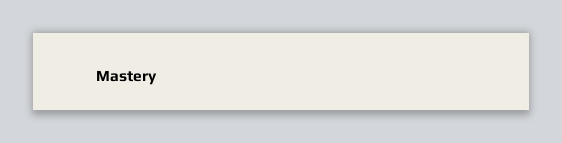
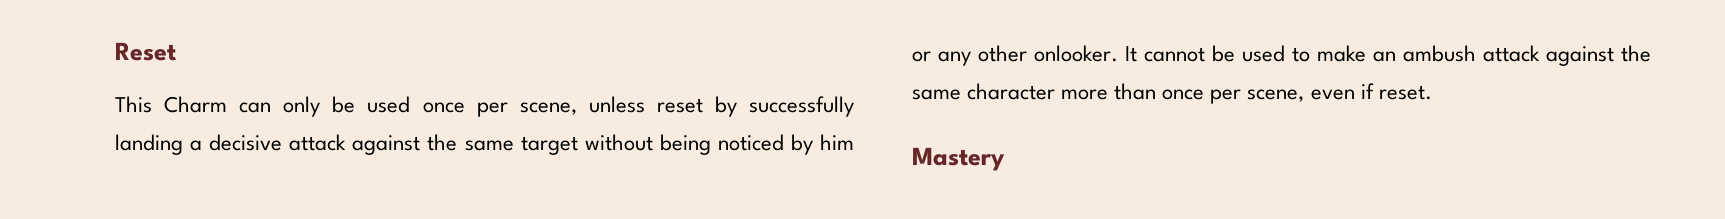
(96, 77) none -> [115,42,177,61] [115,96,855,117] [115,134,855,155] [912,45,1651,66] [912,83,1432,104] Reset // This Charm can only be used once per scene, unless reset by successfully landing a decisive attack against the same target without being noticed by him or any other onlooker. It cannot be used to make an ambush attack against the same character more than once per scene, even if reset. //

